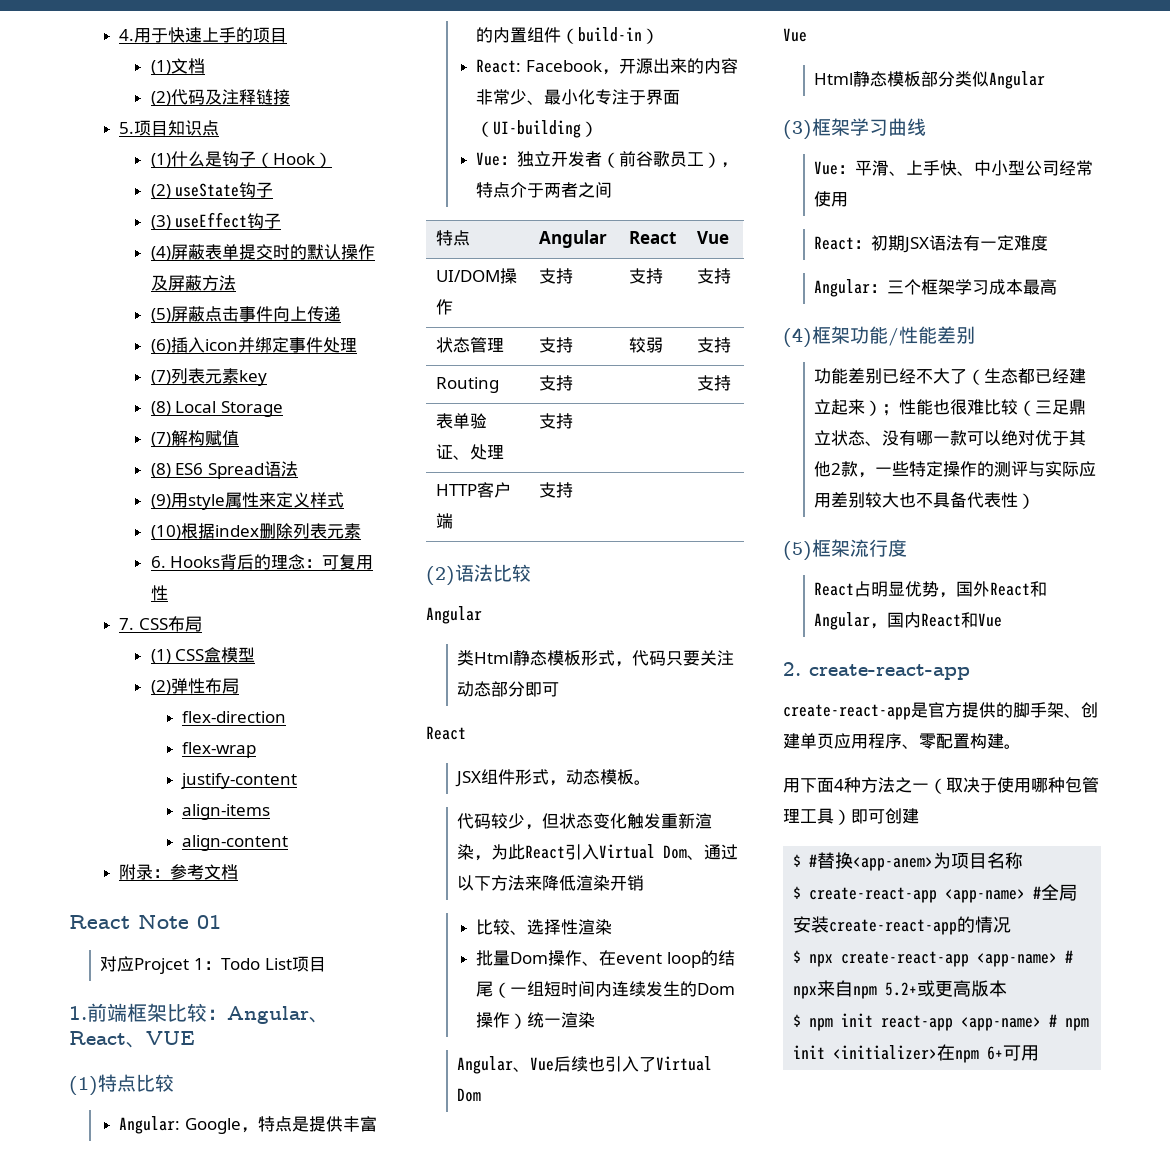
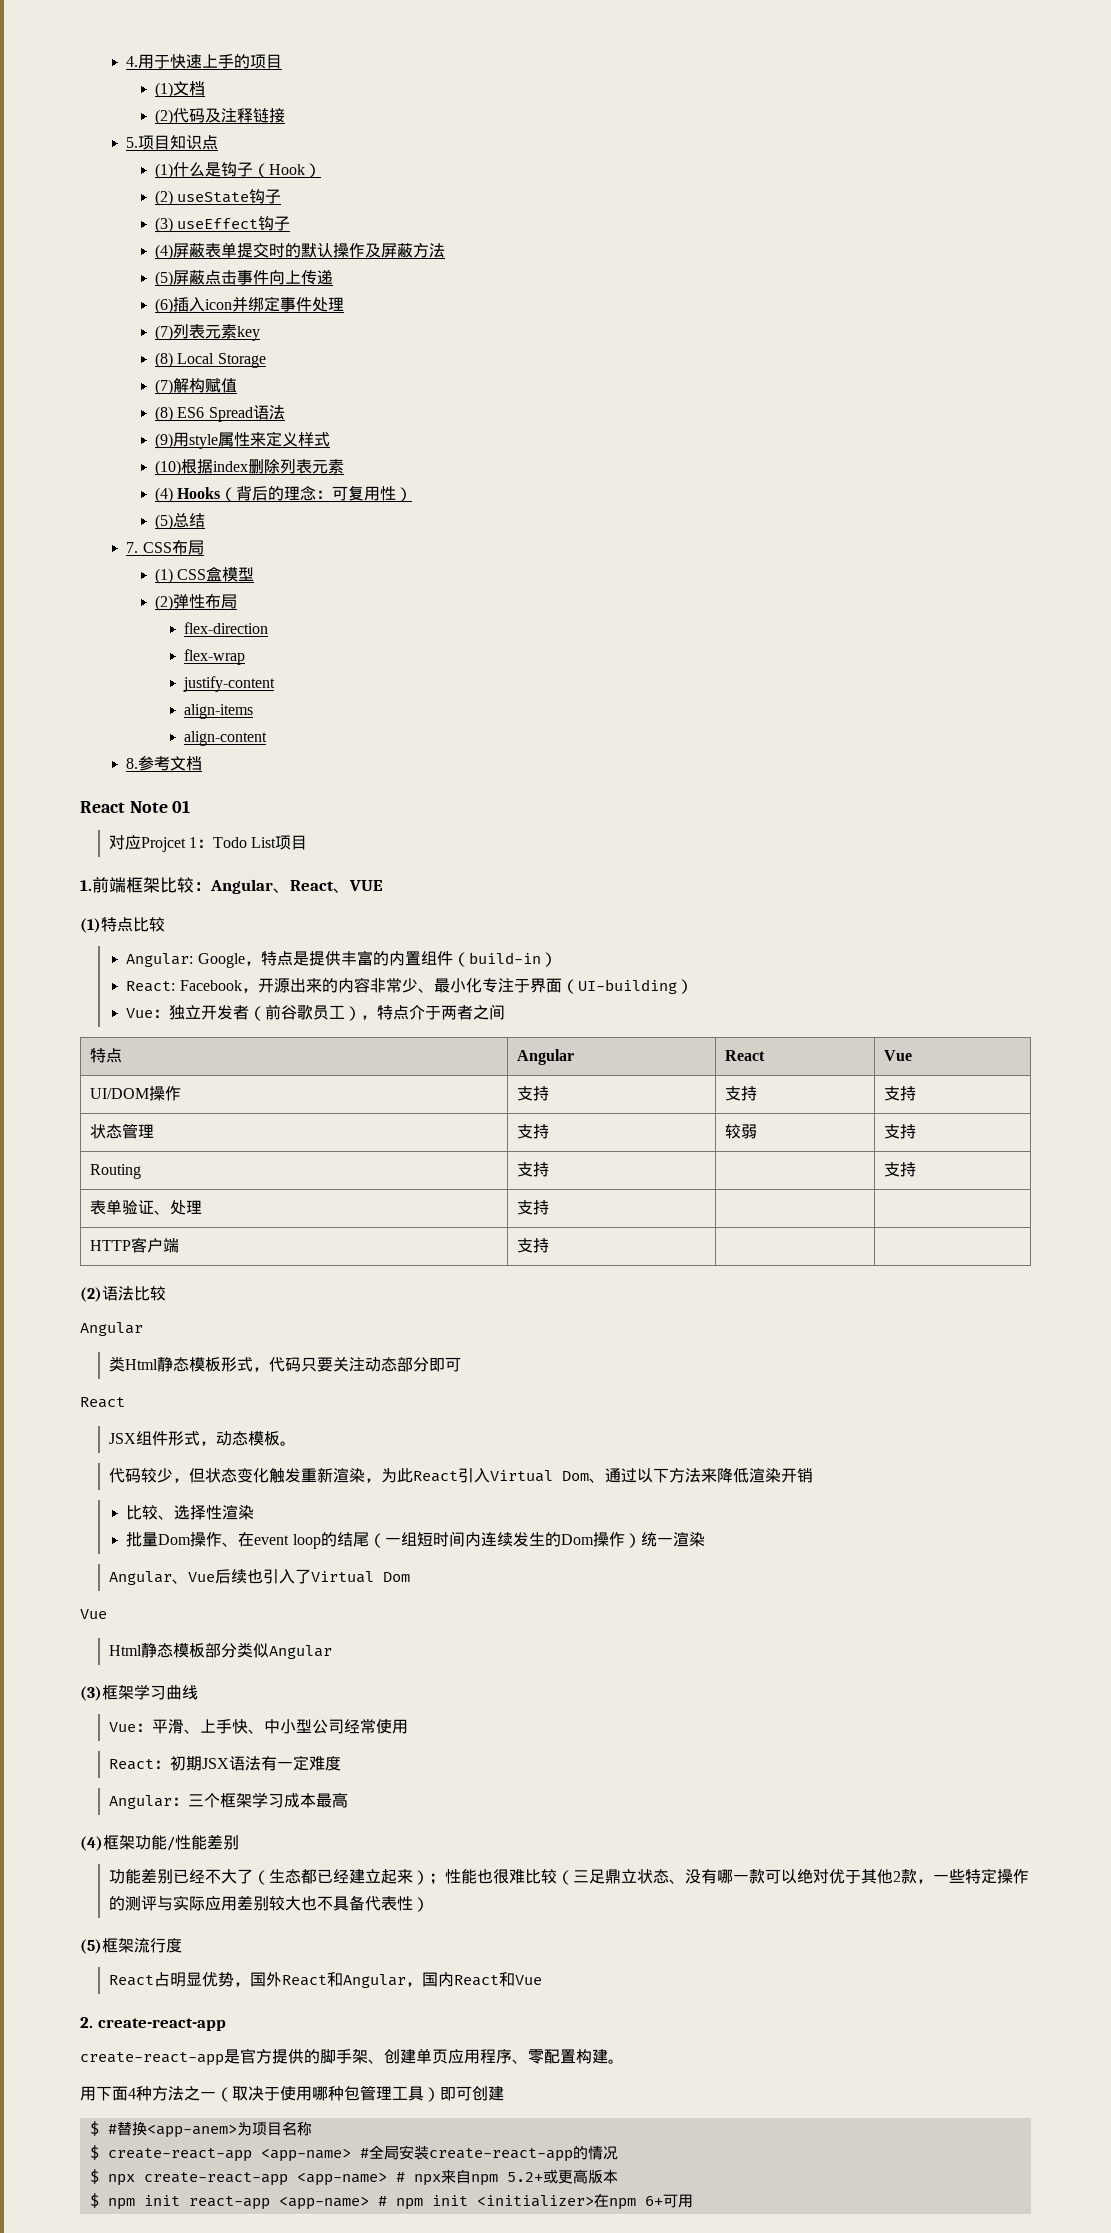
[150,556,221,568] 6. Hooks -> [155,487,237,503] (4) Hooks（
(168, 593) none -> [396,487,413,502] [155,513,206,530] ） // (5)总结
[119,864,171,880] 附录： -> [126,758,139,769] 8.

